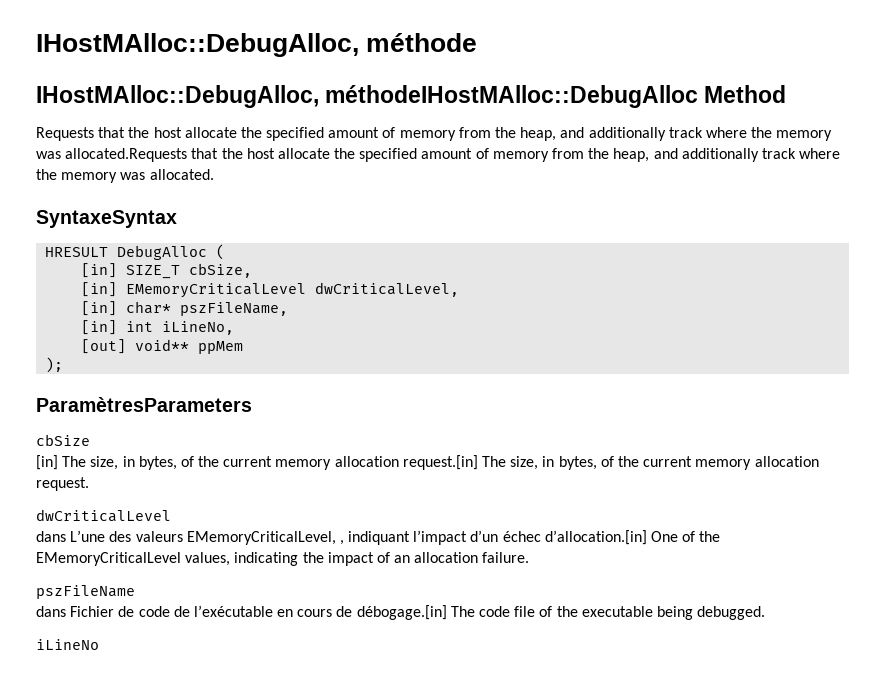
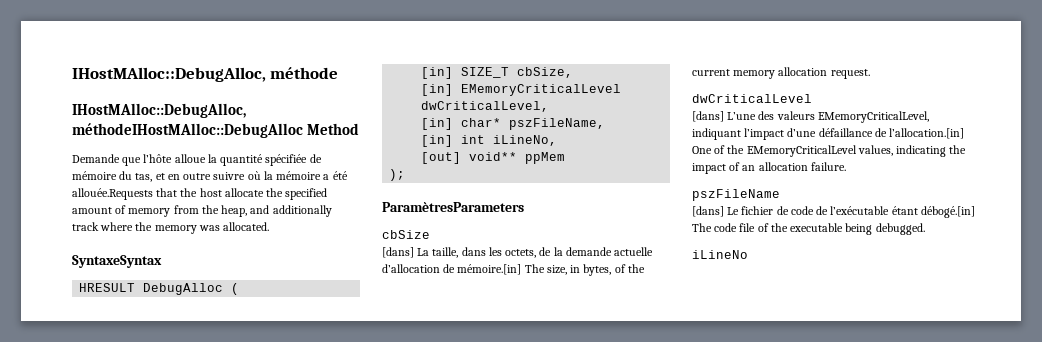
[36,127,833,141] [36,148,188,162] Requests that the host allocate the specified amount of memory from the heap, and additionally track where the memory was allocated.Requests -> [72,154,322,166] [72,171,348,182] [72,188,153,200] Demande que l’hôte alloue la quantité spécifiée de mémoire du tas, et en outre suivre où la mémoire a été allouée.Requests
[36,455,478,470] [in] The size, in bytes, of the current memory allocation request.[in] -> [382,247,654,258] [382,264,522,275] [dans] La taille, dans les octets, de la demande actuelle d’allocation de mémoire.[in]
[36,531,66,542] dans -> [692,111,724,122] [dans]
[339,540,344,545] , -> (929, 117) none
[470,530,647,545] d’un échec d’allocation.[in] -> [787,128,965,139] d’une défaillance de l’allocation.[in]
[36,606,115,617] dans Fichier -> [692,206,774,217] [dans] Le fichier
[277,605,447,620] en cours de débogage.[in] -> [891,206,975,218] étant débogé.[in]

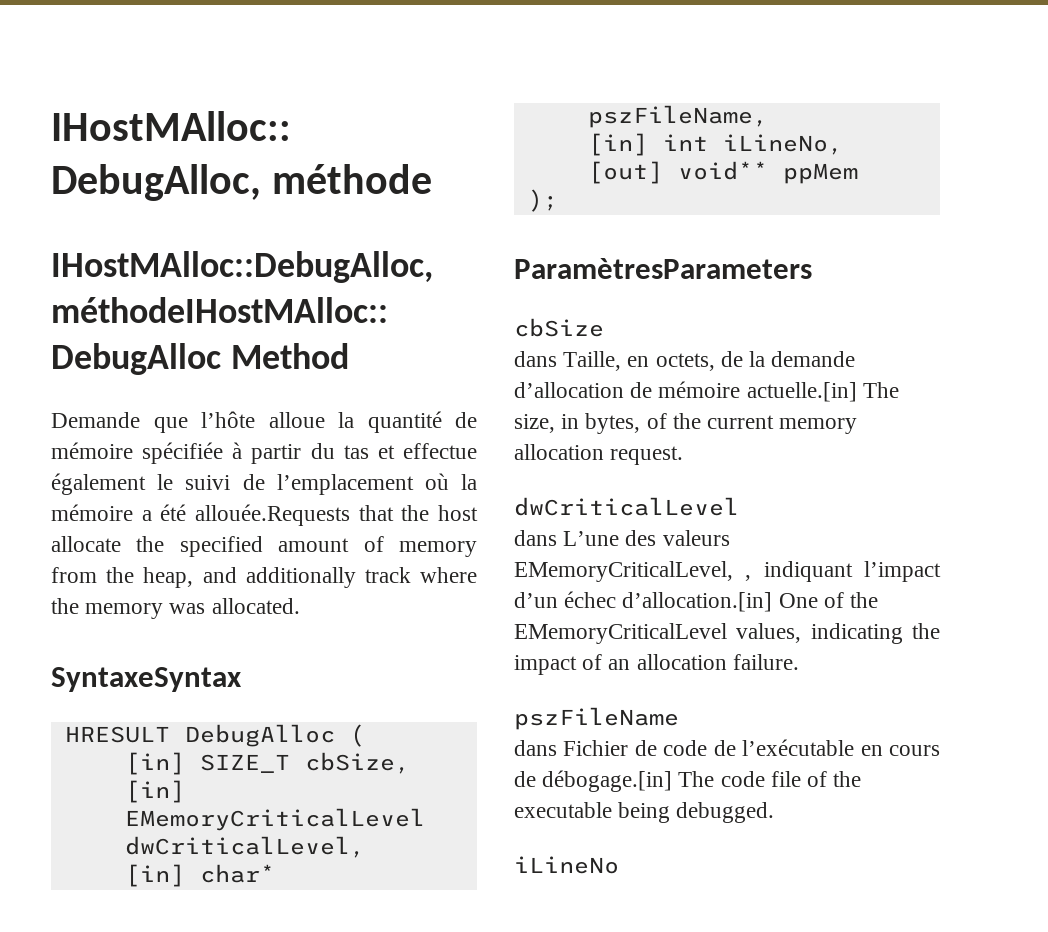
[265,154,322,166] [72,171,246,182] spécifiée de mémoire du tas, et en outre suivre -> [455,412,477,428] [51,442,477,464] [51,473,414,495] de mémoire spécifiée à partir du tas et effectue également le suivi de l’emplacement
[382,247,502,258] [dans] La taille, dans les -> [514,351,650,371] dans Taille, en
[614,247,654,256] actuelle -> (856, 359) none
[457,264,522,275] mémoire.[in] -> [658,381,857,402] mémoire actuelle.[in]
[692,111,724,122] [dans] -> [514,530,557,546] dans
(929, 117) none -> [745,575,752,581] ,
[787,128,965,139] d’une défaillance de l’allocation.[in] -> [514,591,773,612] d’un échec d’allocation.[in]
[692,206,774,217] [dans] Le fichier -> [514,740,629,756] dans Fichier
[891,206,975,218] étant débogé.[in] -> [860,745,940,756] [514,770,673,792] en cours de débogage.[in]

